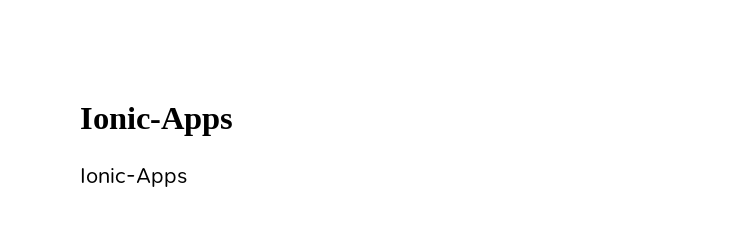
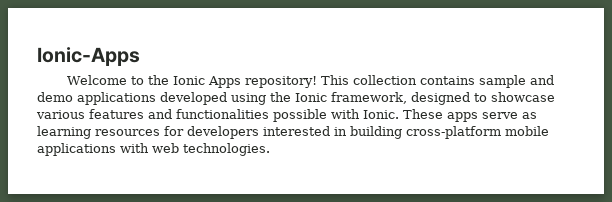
[80,168,187,187] Ionic-Apps -> [67,75,555,88] [37,92,555,105] [36,109,537,122] [37,126,549,139] [37,143,270,156] Welcome to the Ionic Apps repository! This collection contains sample and demo applications developed using the Ionic framework, designed to showcase various features and functionalities possible with Ionic. These apps serve as learning resources for developers interested in building cross-platform mobile applications with web technologies.

